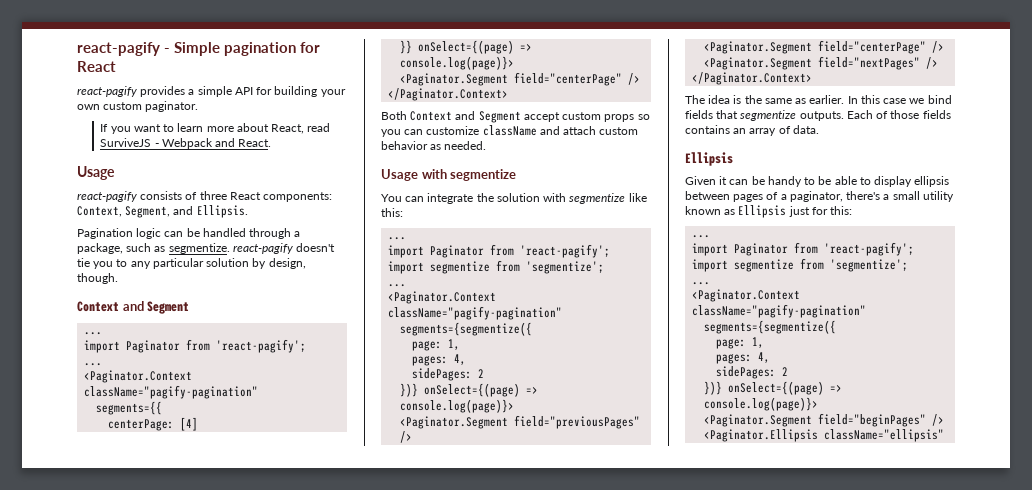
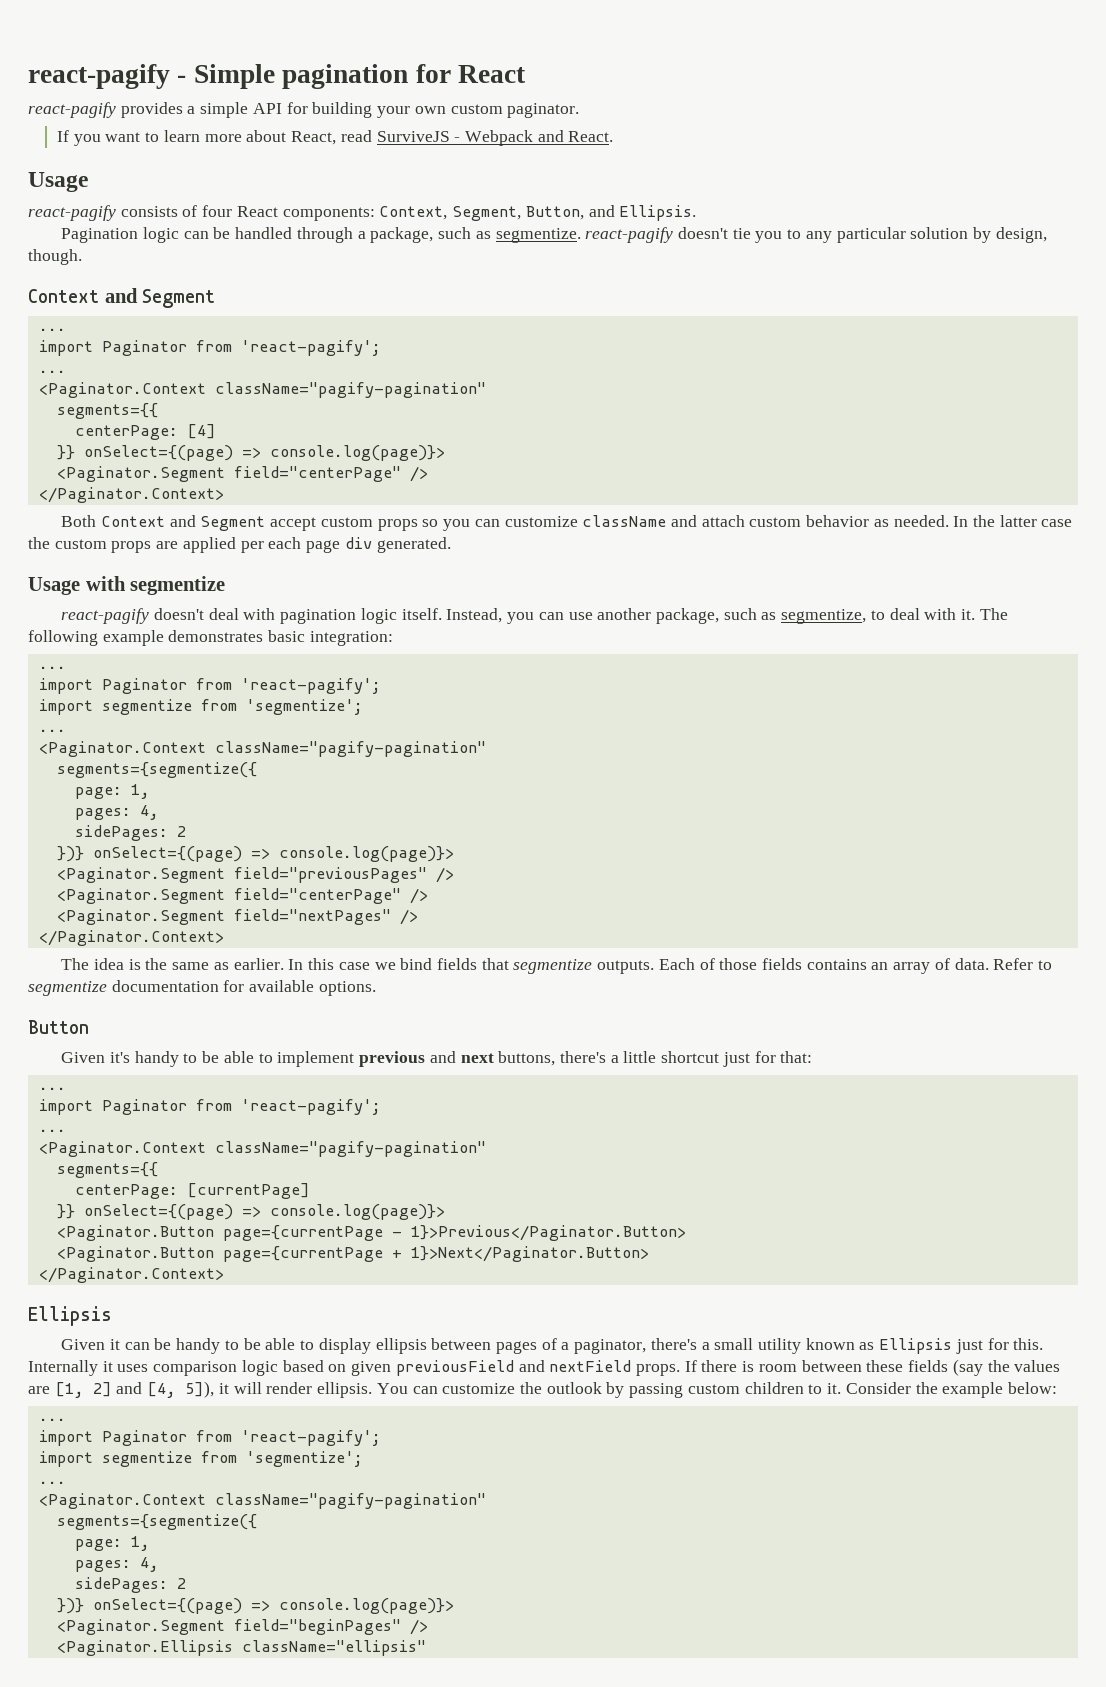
[199,191,227,200] three -> [202,205,233,217] four
(171, 212) none -> [525,206,584,220] Button,
[381,169,517,181] [381,193,647,204] [381,208,403,217] // Usage with segmentize // You can integrate the solution with segmentize like this: -> [953,515,1073,527] [28,537,451,553] [28,576,226,595] [61,608,1008,624] [28,630,393,646] In the latter case the custom props are applied per each page div generated. // Usage with segmentize // react-pagify doesn't deal with pagination logic itself. Instead, you can use another package, such as segmentize, to deal with it. The following example demonstrates basic integration:
(819, 129) none -> [993,958,1053,970] [28,980,376,996] [28,1020,89,1034] [61,1051,813,1067] [38,1087,66,1090] [38,1099,381,1115] [38,1129,66,1132] [38,1141,486,1157] [56,1162,158,1178] [74,1183,310,1199] [56,1204,445,1220] [56,1225,686,1241] [56,1246,649,1262] [38,1267,224,1283] Refer to segmentize documentation for available options. // Button // Given it's handy to be able to implement previous and next buttons, there's a little shortcut just for that: // ... // import Paginator from 'react-pagify'; // ... // <Paginator.Context className="pagify-pagination" // segments={{ // centerPage: [currentPage] // }} onSelect={(page) => console.log(page)}> // <Paginator.Button page={currentPage - 1}>Previous</Paginator.Button> // <Paginator.Button page={currentPage + 1}>Next</Paginator.Button> // </Paginator.Context>
[830,206,853,215] this: -> [1013,1338,1044,1350] [28,1359,1061,1376] [28,1381,1057,1398] this. Internally it uses comparison logic based on given previousField and nextField props. If there is room between these fields (say the values are [1, 2] and [4, 5]), it will render ellipsis. You can customize the outlook by passing custom children to it. Consider the example below:

